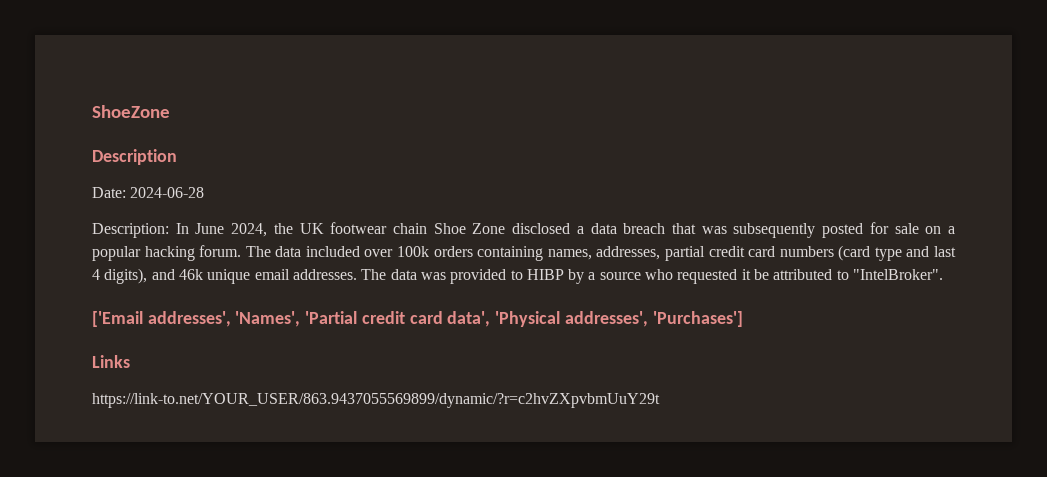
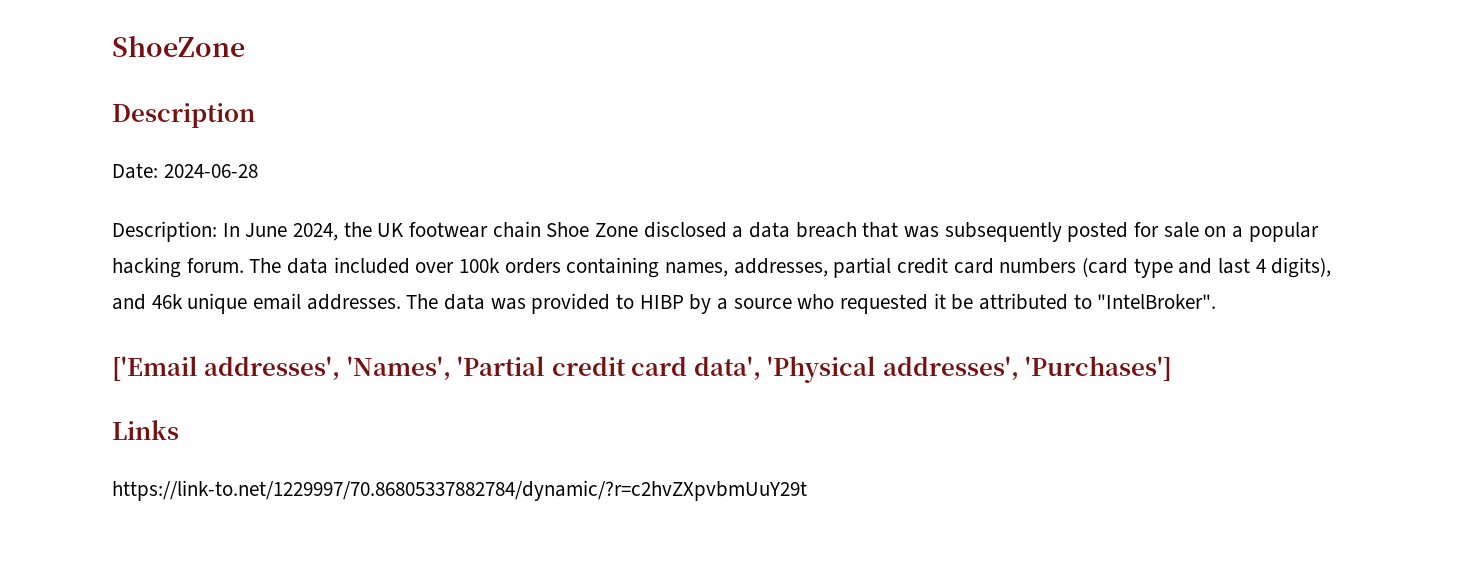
[92,393,660,408] https://link-to.net/YOUR_USER/863.9437055569899/dynamic/?r=c2hvZXpvbmUuY29t -> [112,480,807,501] https://link-to.net/1229997/70.86805337882784/dynamic/?r=c2hvZXpvbmUuY29t

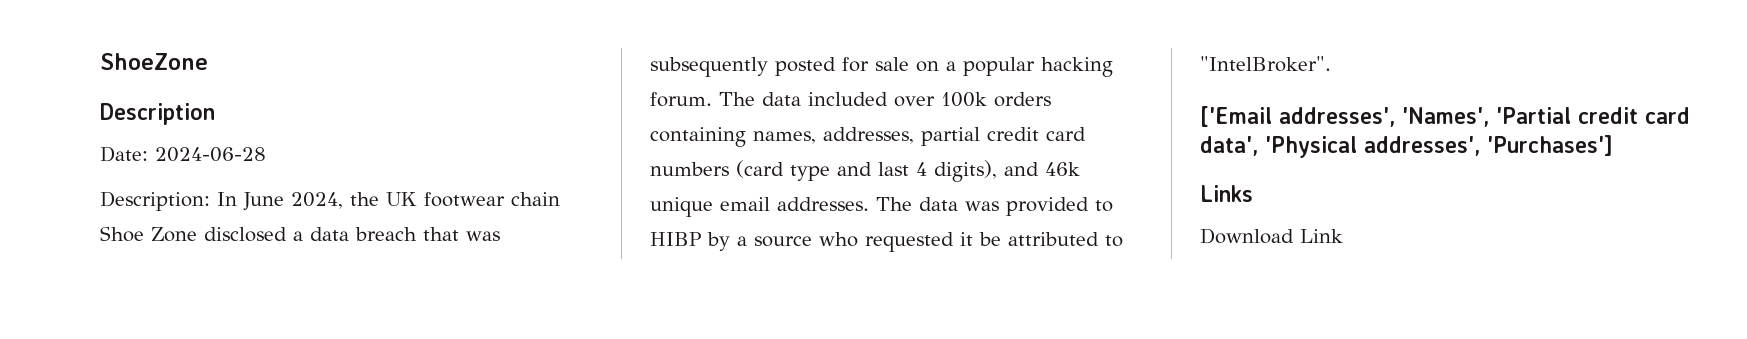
[112,480,807,501] https://link-to.net/1229997/70.86805337882784/dynamic/?r=c2hvZXpvbmUuY29t -> [1200,228,1343,244] Download Link

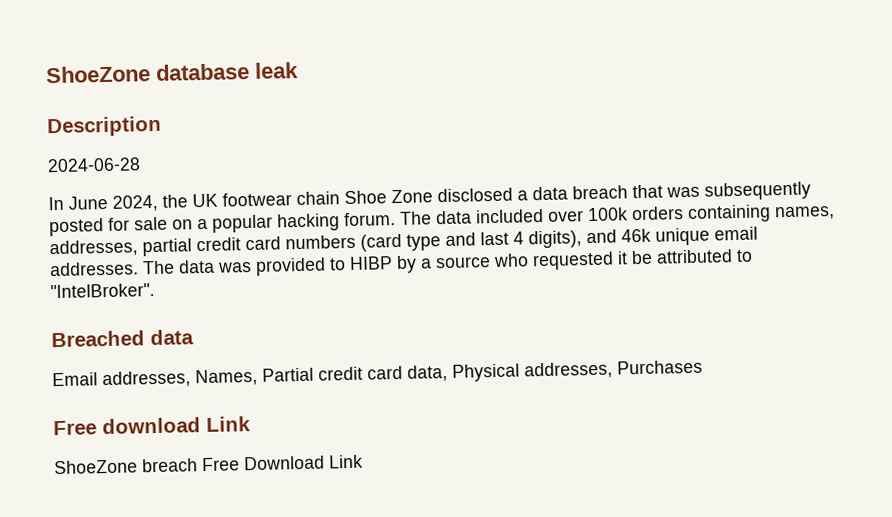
[100,53,208,70] ShoeZone -> [45,62,299,84] ShoeZone database leak
[100,146,148,162] Date: -> (162, 126) none
[100,191,210,211] Description: -> (141, 165) none
[1200,106,1690,127] [1200,135,1613,158] [1200,185,1253,202] ['Email addresses', 'Names', 'Partial credit card data', 'Physical addresses', 'Purchases'] // Links // -> [51,329,194,348] [52,359,703,389] [53,416,251,436] [54,457,240,475] Breached data // Email addresses, Names, Partial credit card data, Physical addresses, Purchases // Free download Link // ShoeZone breach Free

